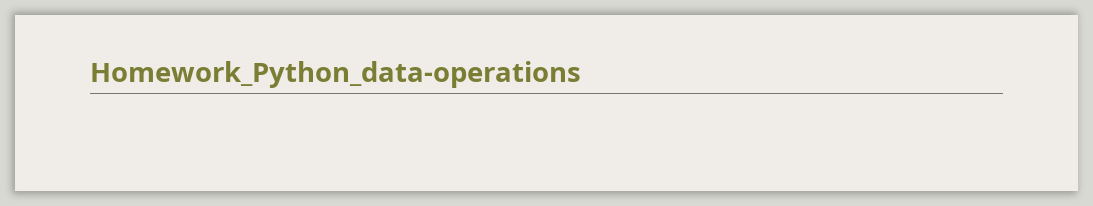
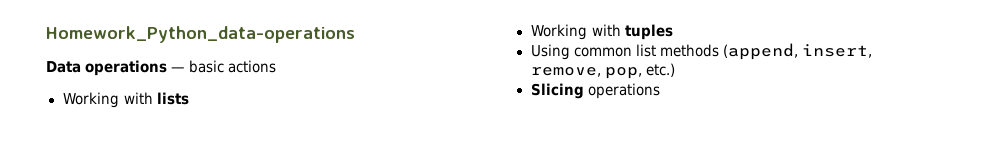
(581, 74) none -> [46,60,277,76] [62,92,189,108] [530,24,673,40] [530,43,872,60] [530,63,675,79] [530,83,660,99] // Data operations — basic actions // Working with lists // Working with tuples // Using common list methods (append, insert, remove, pop, etc.) // Slicing operations

